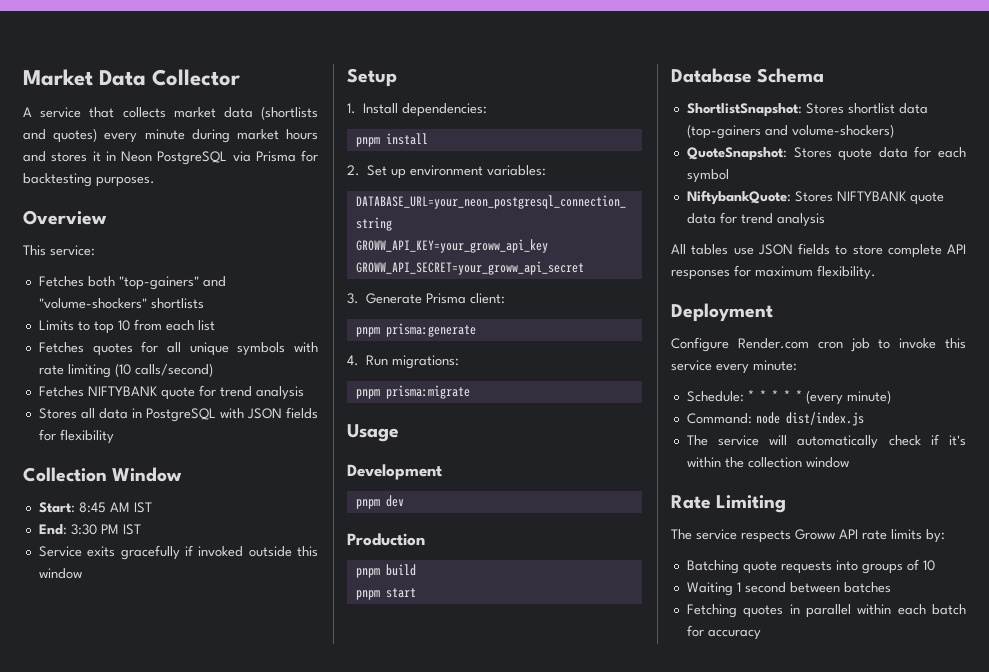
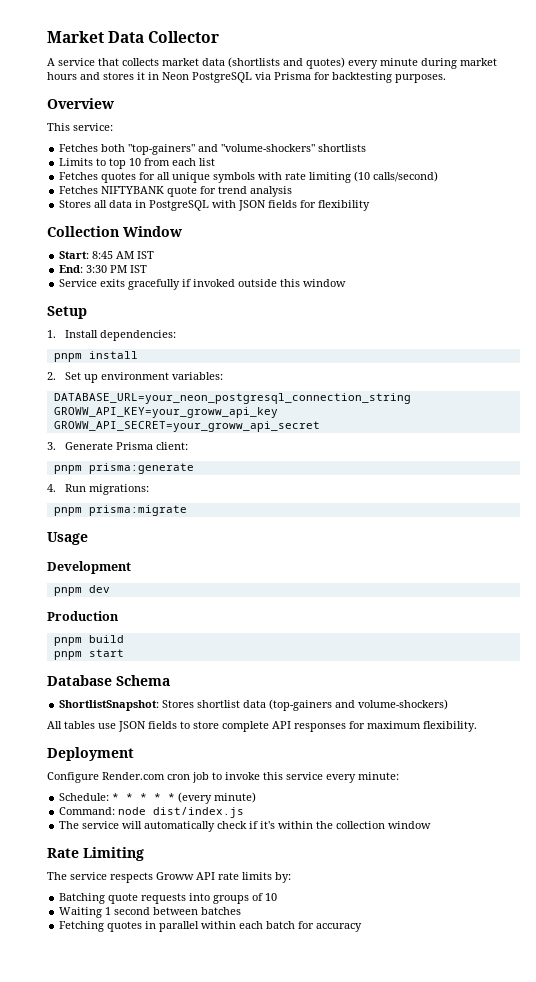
[686,146,966,161] [686,169,729,183] [686,190,944,205] [686,212,825,227] // QuoteSnapshot: Stores quote data for each symbol // NiftybankQuote: Stores NIFTYBANK quote data for trend analysis -> (449, 704) none

